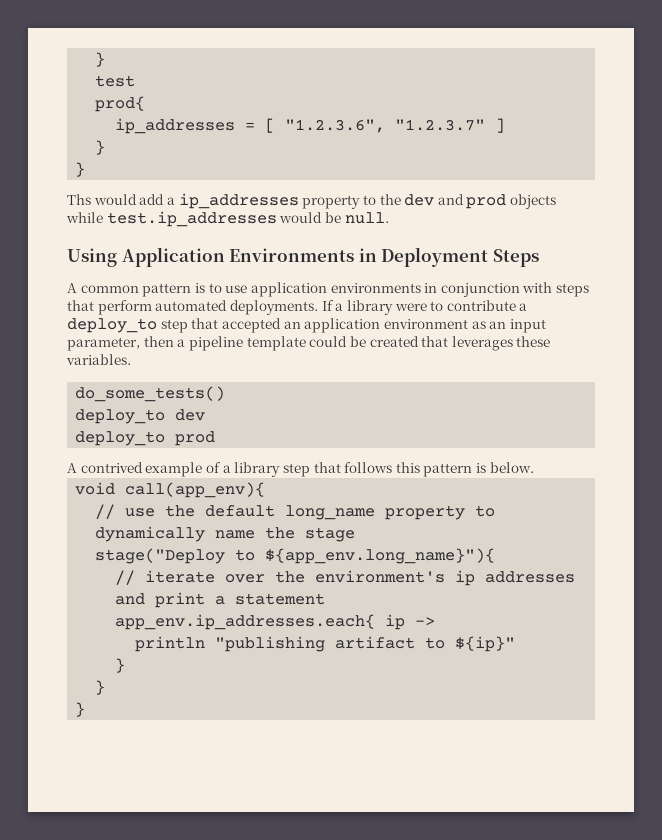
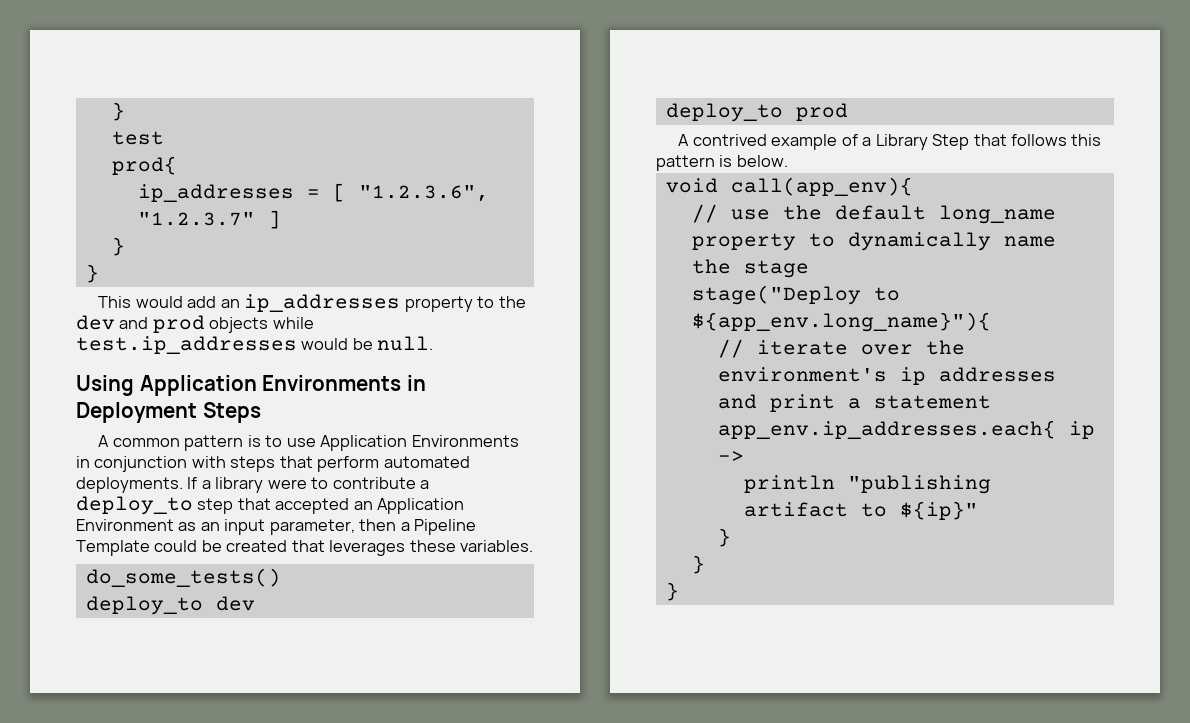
[67,194,91,205] Ths -> [98,296,132,308] This
[166,197,175,205] a -> [220,299,240,308] an
[250,282,421,297] application environments -> [320,435,519,451] Application Environments
[304,318,468,333] application environment -> [377,498,465,514] [76,519,174,531] Application Environment
[188,336,306,351] pipeline template -> [414,519,477,535] [76,540,150,556] Pipeline Template
[234,462,310,477] library step -> [875,134,970,150] Library Step

